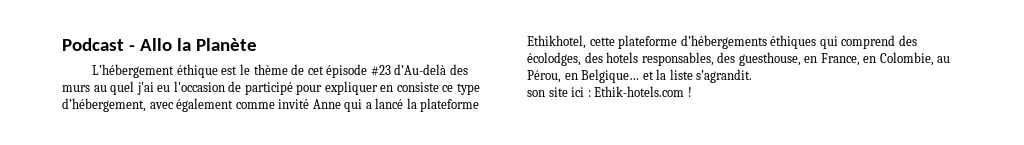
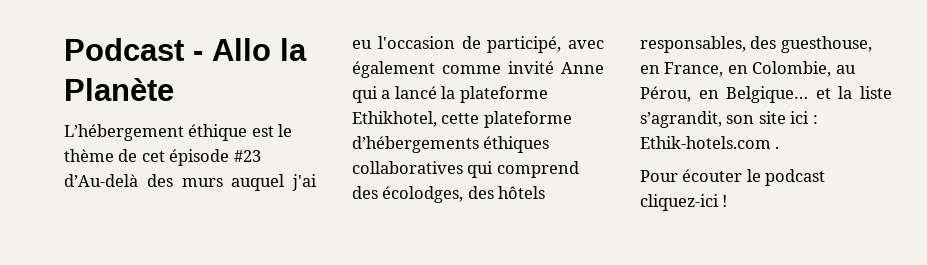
[93,81,135,95] au quel -> [231,174,285,191] auquel
[244,81,480,95] [62,98,146,112] participé pour expliquer en consiste ce type d’hébergement, -> [487,36,562,53] participé,
(817, 42) none -> [352,161,463,174] collaboratives
[606,52,639,63] hotels -> [498,186,546,199] hôtels
[696,69,753,83] s’agrandit. // -> [640,111,722,128] s’agrandit,
(685, 91) none -> [775,146,780,149] [640,169,826,186] [640,194,719,211] . // Pour écouter le podcast cliquez-ici

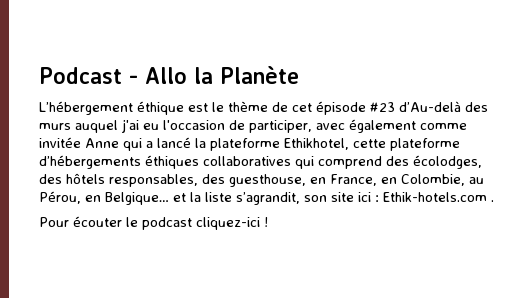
[487,36,562,53] participé, -> [249,120,312,133] participer,
[508,61,554,74] invité -> [39,137,81,148] invitée

